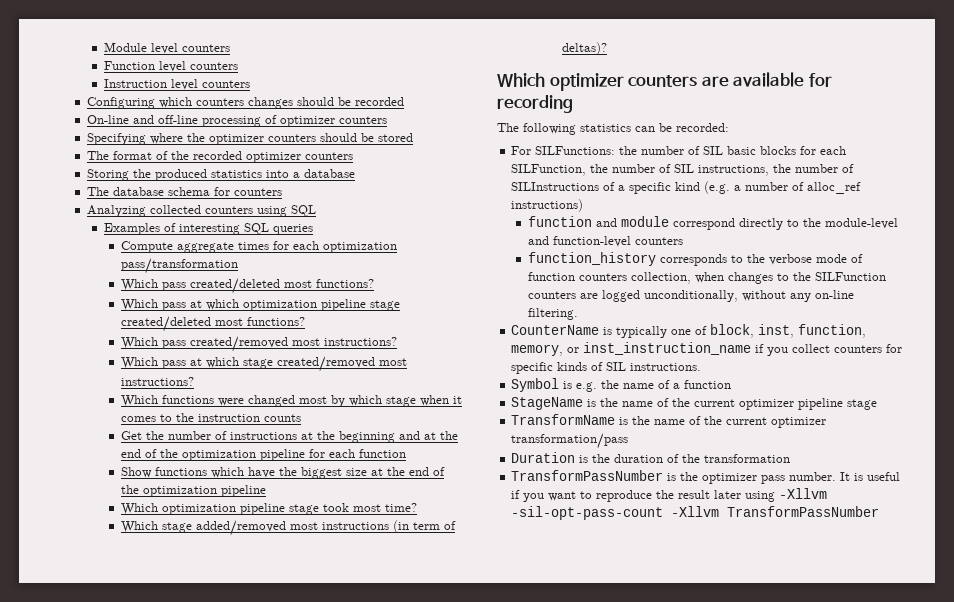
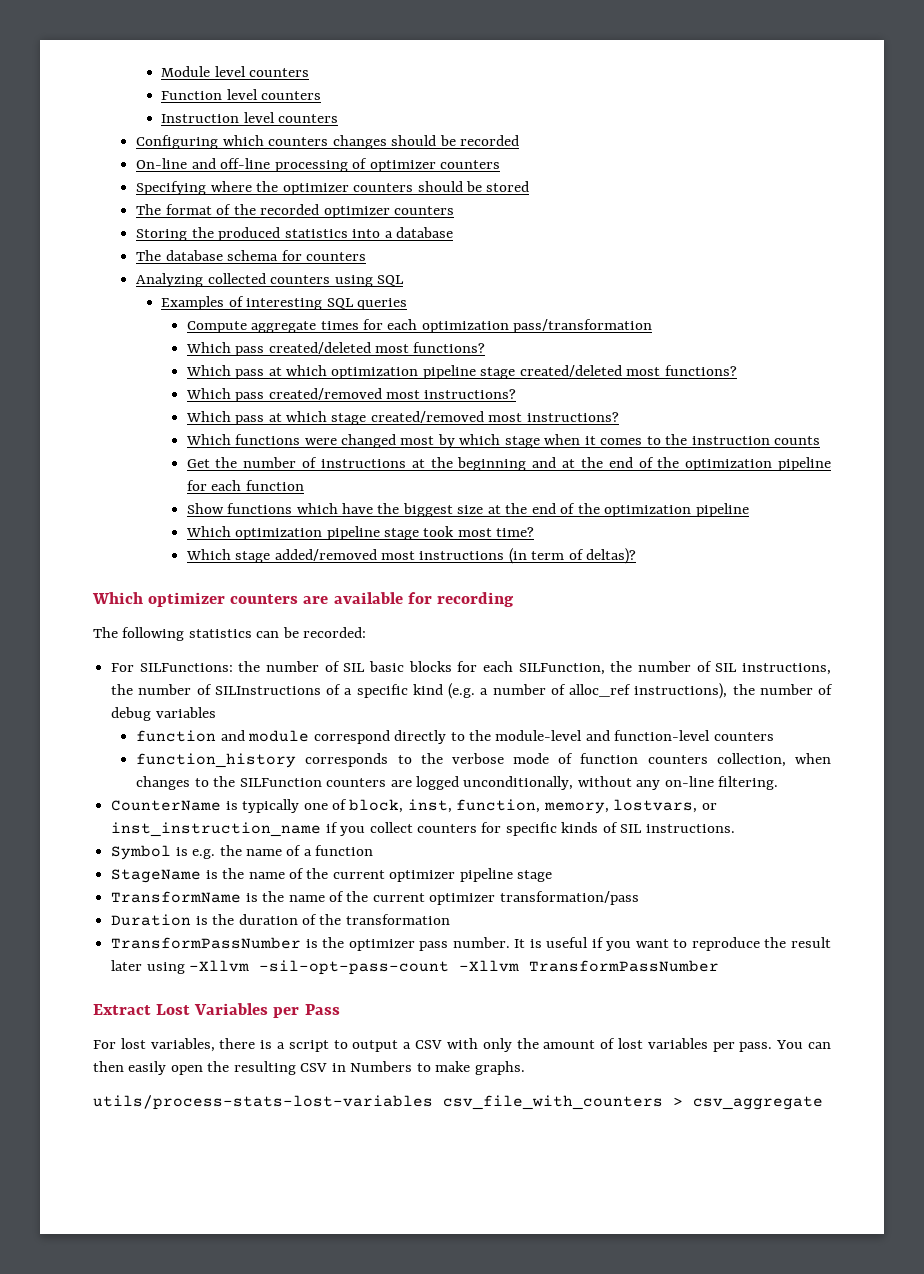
[511,199,584,212] instructions) -> [634,683,834,699] [111,707,216,721] instructions), the number of debug variables
(564, 350) none -> [613,799,698,813] lostvars,
(880, 511) none -> [93,1003,340,1018] [93,1038,832,1052] [93,1061,525,1075] [93,1095,823,1110] // Extract Lost Variables per Pass // For lost variables, there is a script to output a CSV with only the amount of lost variables per pass. You can then easily open the resulting CSV in Numbers to make graphs. // utils/process-stats-lost-variables csv_file_with_counters > csv_aggregate

